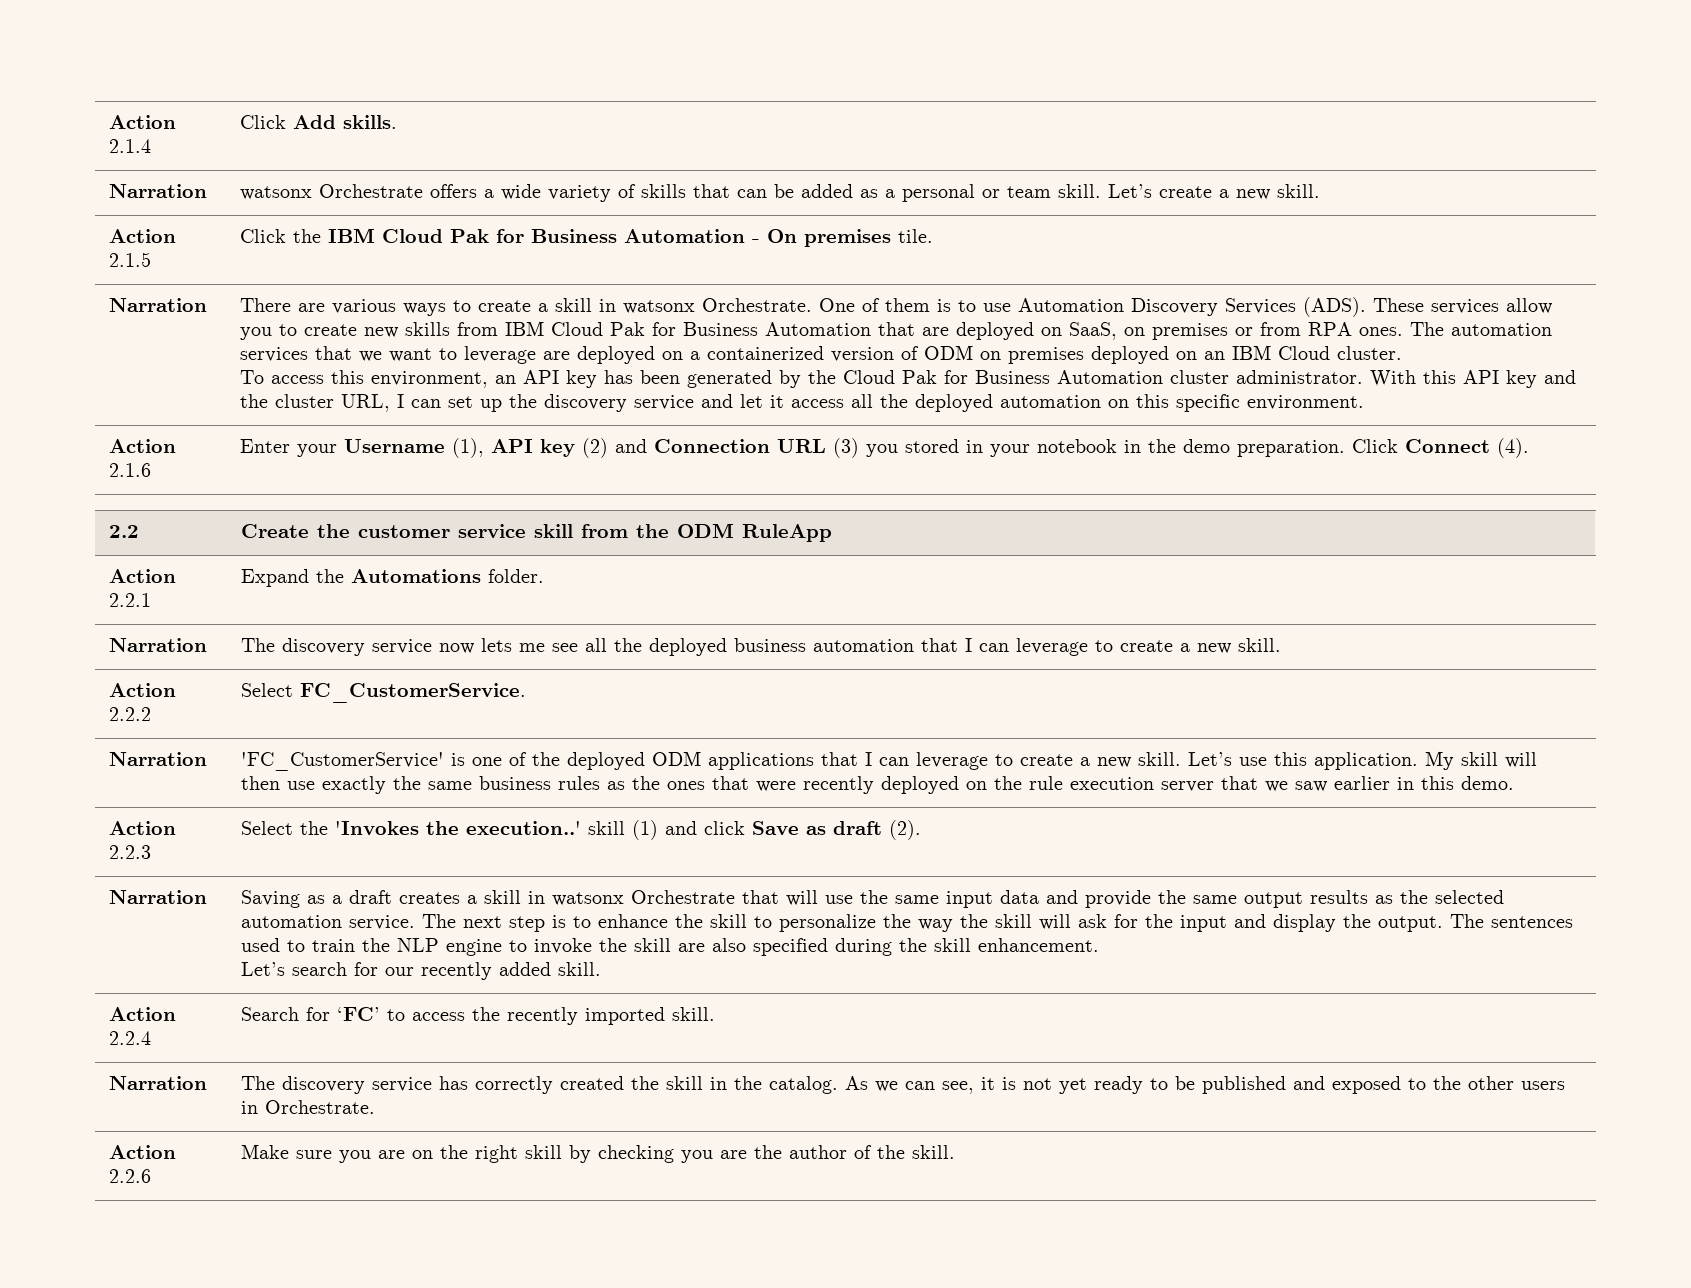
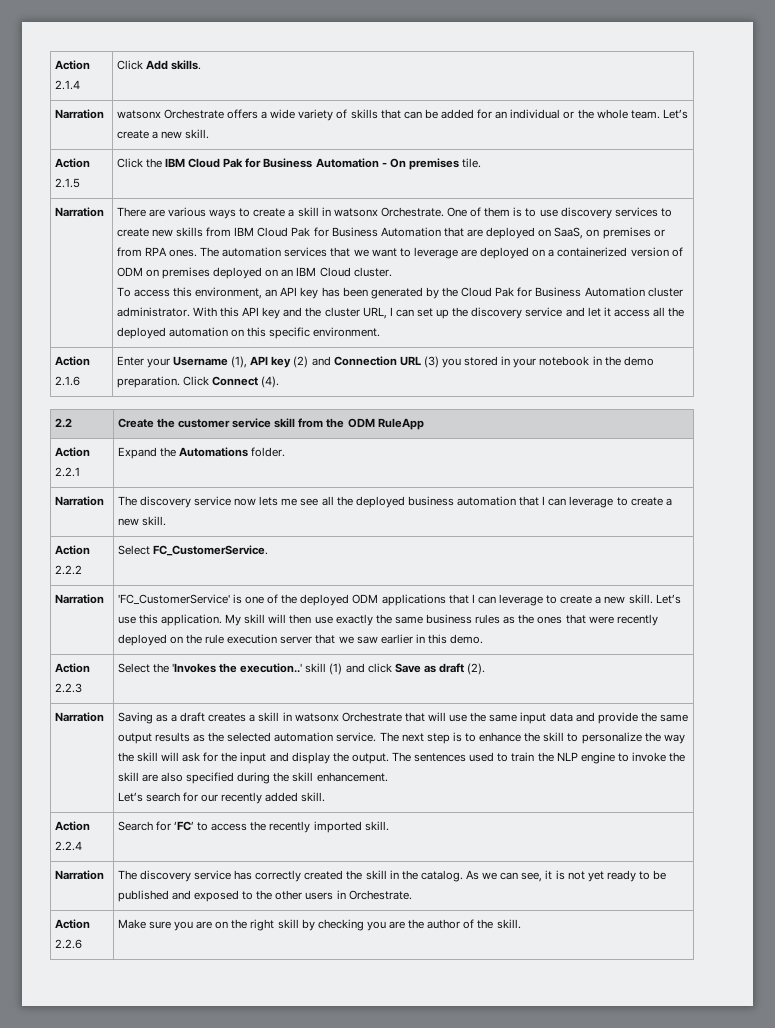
[859,184,1101,202] as a personal or team skill. -> [477,109,660,119] for an individual or the whole team.
[1017,297,1553,317] [239,327,272,340] Automation Discovery Services (ADS). These services allow you -> [560,207,658,219] discovery services

